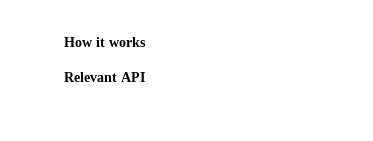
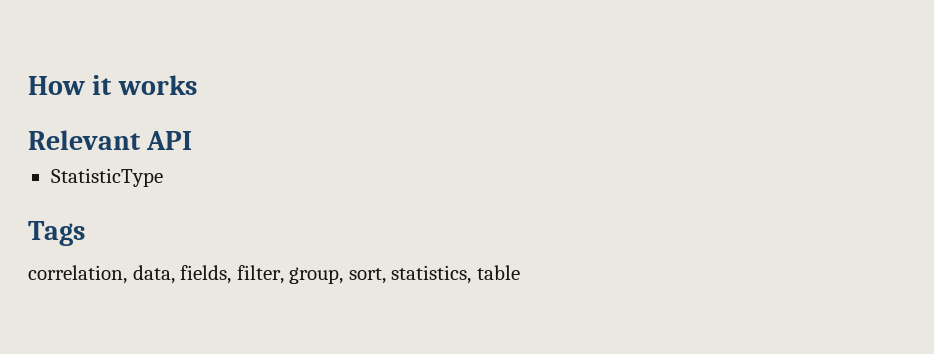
(145, 77) none -> [50,168,163,187] [28,221,85,246] [28,265,520,284] // StatisticType // Tags // correlation, data, fields, filter, group, sort, statistics, table

